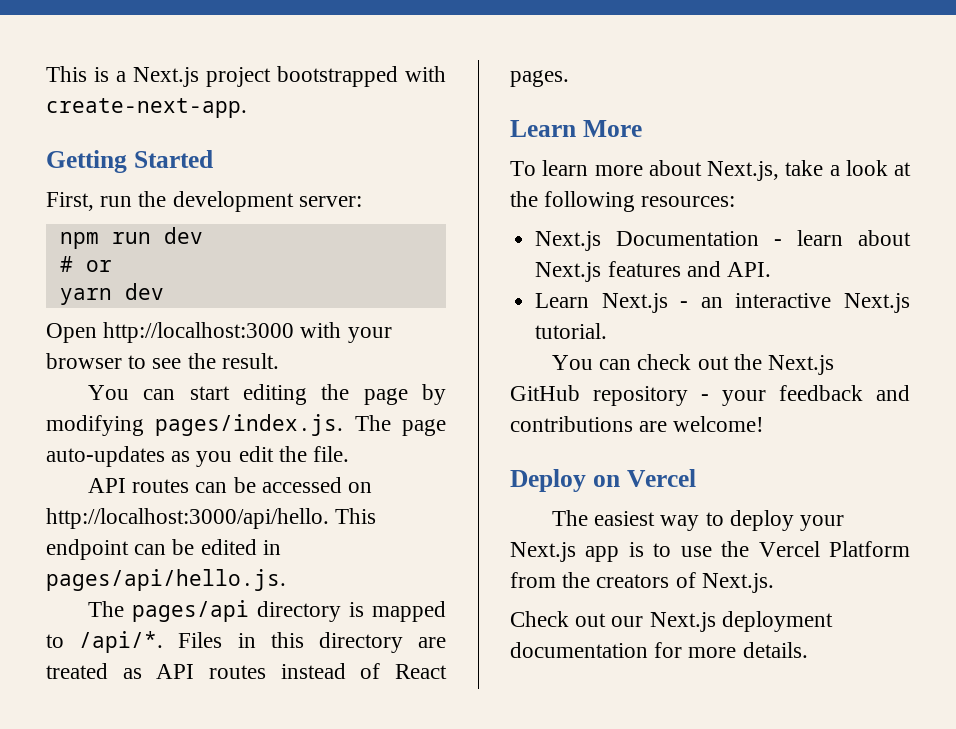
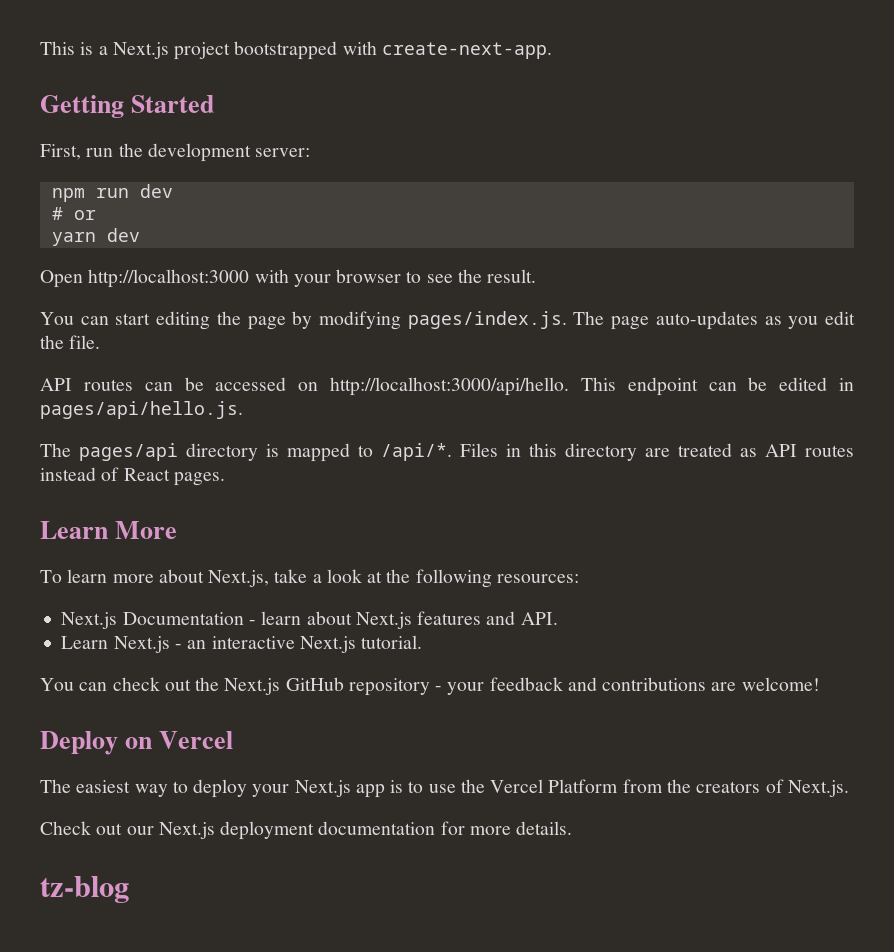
(808, 650) none -> [40,876,129,903] // tz-blog

